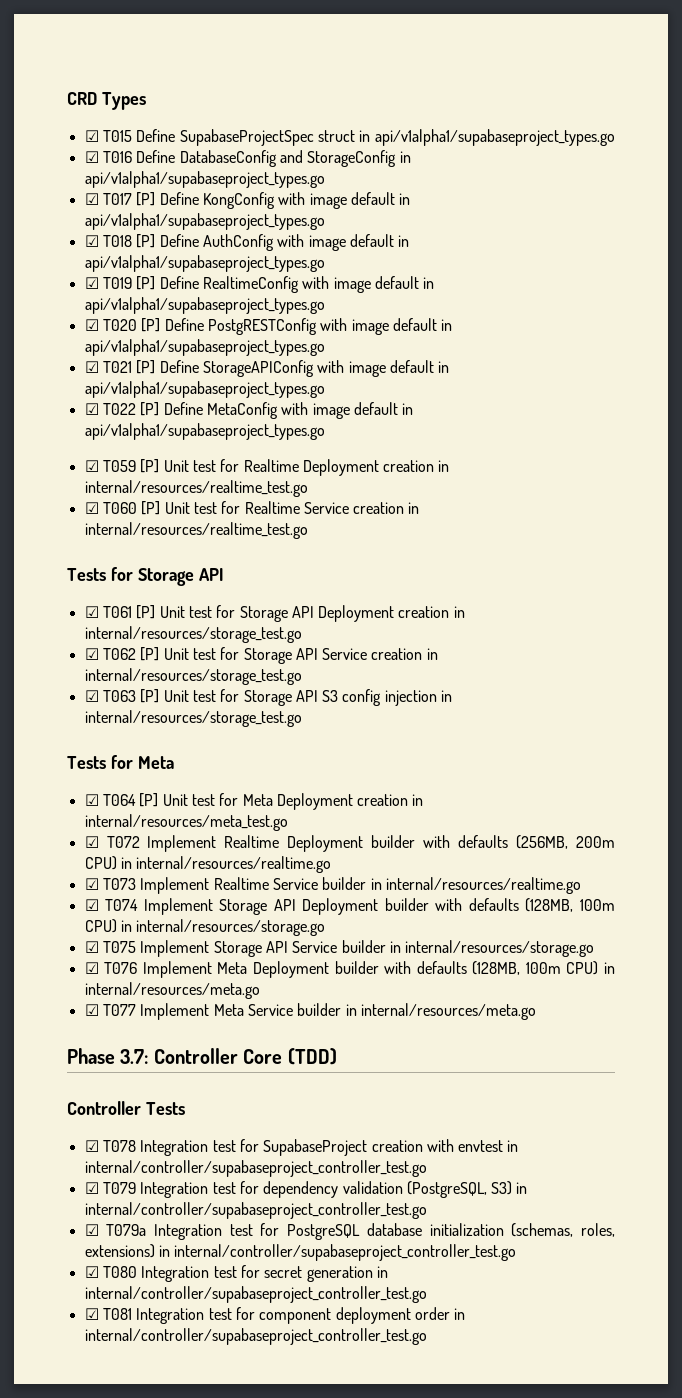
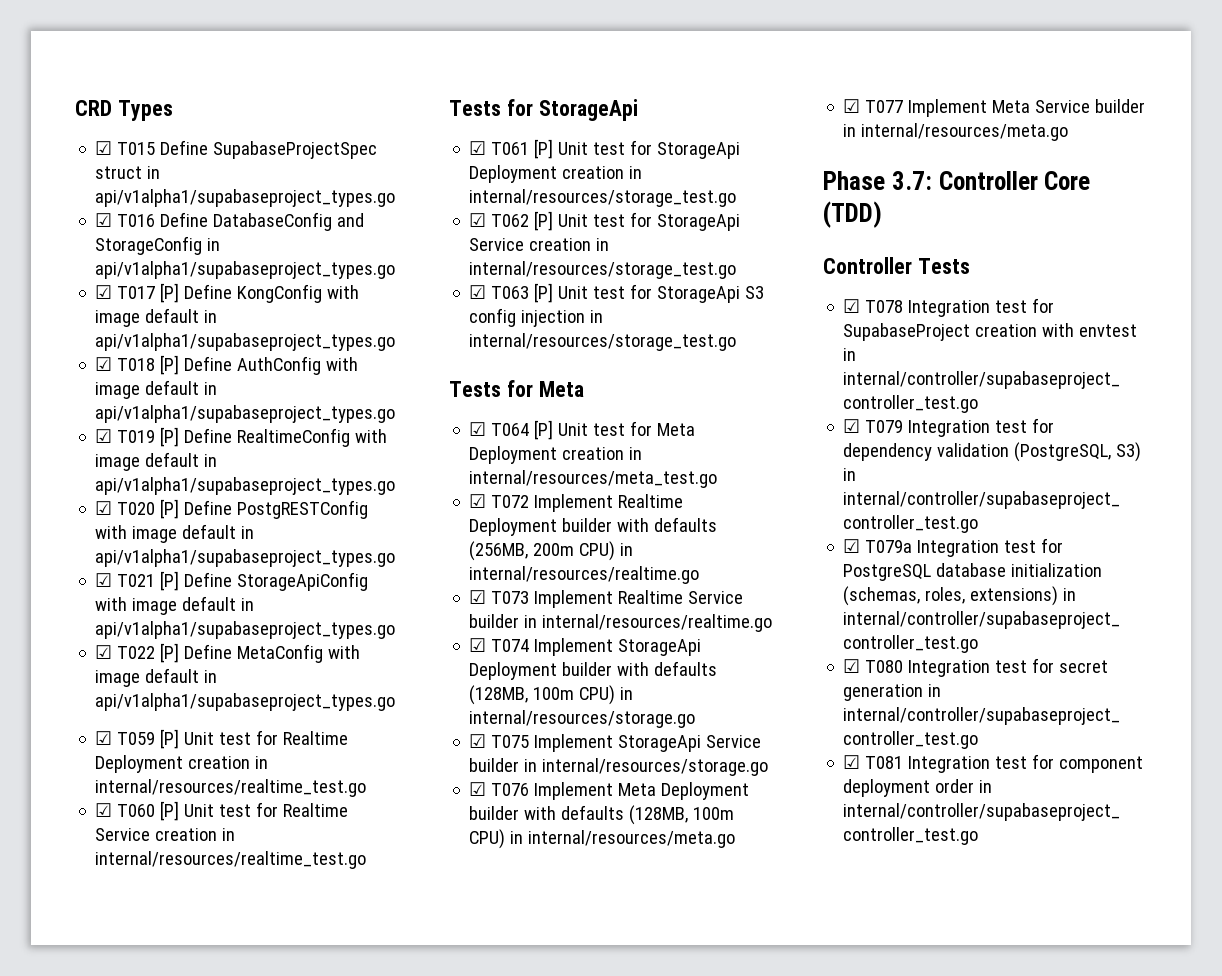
[202,360,314,377] StorageAPIConfig -> [237,572,369,591] StorageApiConfig
[137,568,224,586] Storage API -> [538,99,638,121] StorageApi
[239,606,314,622] Storage API -> [657,142,741,159] StorageApi
[243,648,318,664] Storage API -> [657,214,741,231] StorageApi
[243,690,318,706] Storage API -> [657,286,741,303] StorageApi
[219,899,296,915] Storage API -> [618,639,702,656] StorageApi
[213,941,288,957] Storage API -> [618,735,702,752] StorageApi

